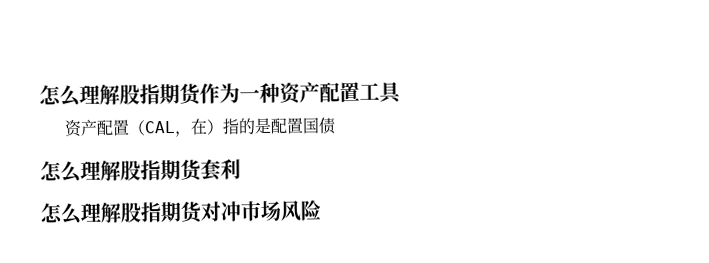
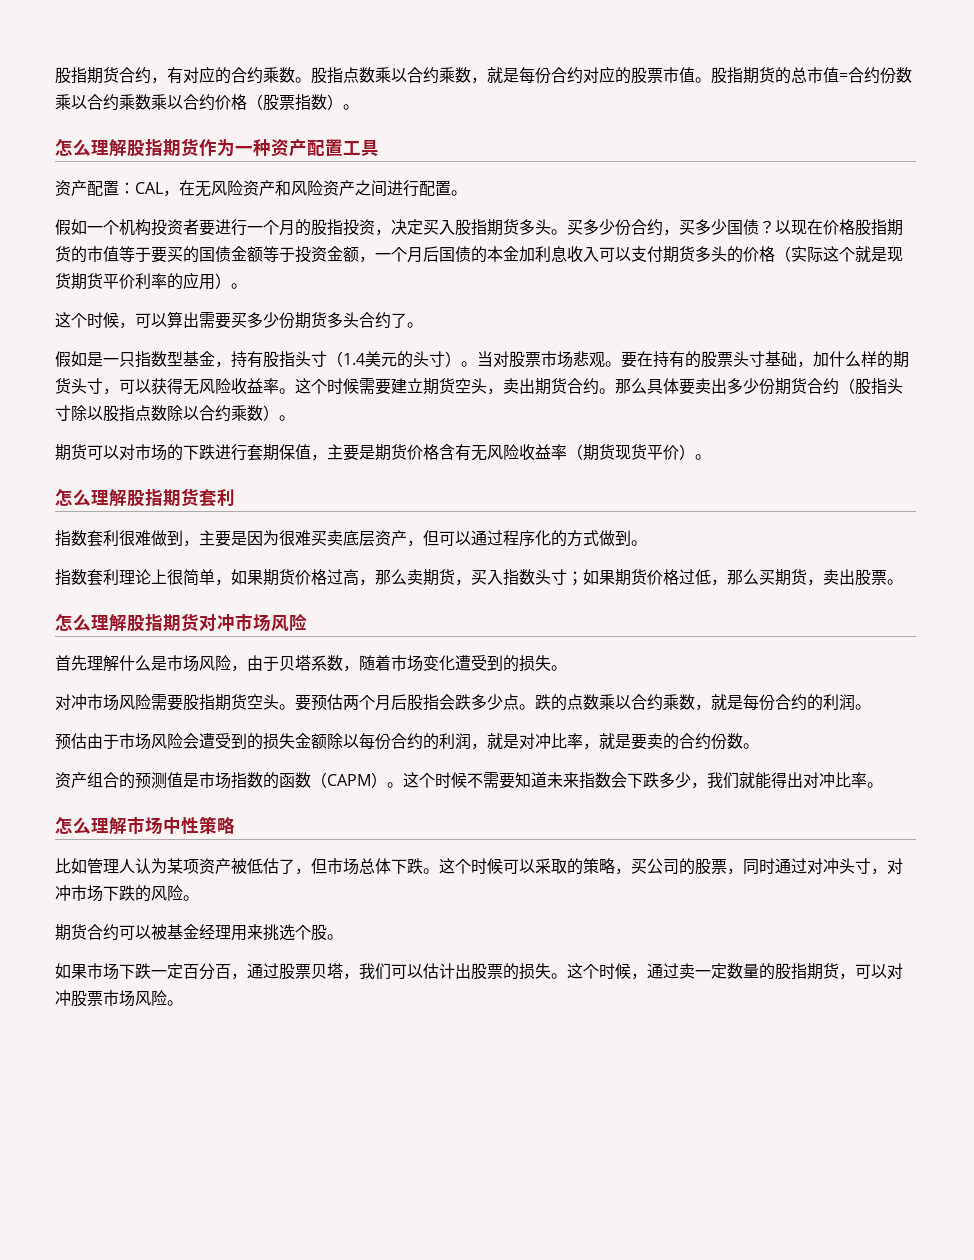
(39, 95) none -> [55,66,912,84] [55,94,359,111] 股指期货合约，有对应的合约乘数。股指点数乘以合约乘数，就是每份合约对应的股票市值。股指期货的总市值=合约份数乘以合约乘数乘以合约价格（股票指数）。 //
[127,120,146,136] （ -> [119,182,135,194] ：
[205,117,336,135] ）指的是配置国债 -> [195,180,467,197] [55,219,903,236] [55,246,903,263] [55,272,247,290] [55,311,423,329] [55,351,909,368] [55,378,903,395] [55,405,295,422] [55,444,711,461] 无风险资产和风险资产之间进行配置。 // 假如一个机构投资者要进行一个月的股指投资，决定买入股指期货多头。买多少份合约，买多少国债？以现在价格股指期货的市值等于要买的国债金额等于投资金额，一个月后国债的本金加利息收入可以支付期货多头的价格（实际这个就是现货期货平价利率的应用）。 // 这个时候，可以算出需要买多少份期货多头合约了。 // 假如是一只指数型基金，持有股指头寸（1.4美元的头寸）。当对股票市场悲观。要在持有的股票头寸基础，加什么样的期货头寸，可以获得无风险收益率。这个时候需要建立期货空头，卖出期货合约。那么具体要卖出多少份期货合约（股指头寸除以股指点数除以合约乘数）。 // 期货可以对市场的下跌进行套期保值，主要是期货价格含有无风险收益率（期货现货平价）。
(241, 169) none -> [55,530,647,547] [55,569,903,586] // 指数套利很难做到，主要是因为很难买卖底层资产，但可以通过程序化的方式做到。 // 指数套利理论上很简单，如果期货价格过高，那么卖期货，买入指数头寸；如果期货价格过低，那么买期货，卖出股票。
(321, 210) none -> [55,655,567,672] [55,694,871,711] [55,733,759,750] [55,772,883,789] [55,816,235,835] [55,858,903,875] [55,885,199,902] [55,924,343,941] [55,963,903,980] [55,990,183,1007] // 首先理解什么是市场风险，由于贝塔系数，随着市场变化遭受到的损失。 // 对冲市场风险需要股指期货空头。要预估两个月后股指会跌多少点。跌的点数乘以合约乘数，就是每份合约的利润。 // 预估由于市场风险会遭受到的损失金额除以每份合约的利润，就是对冲比率，就是要卖的合约份数。 // 资产组合的预测值是市场指数的函数（CAPM）。这个时候不需要知道未来指数会下跌多少，我们就能得出对冲比率。 // 怎么理解市场中性策略 // 比如管理人认为某项资产被低估了，但市场总体下跌。这个时候可以采取的策略，买公司的股票，同时通过对冲头寸，对冲市场下跌的风险。 // 期货合约可以被基金经理用来挑选个股。 // 如果市场下跌一定百分百，通过股票贝塔，我们可以估计出股票的损失。这个时候，通过卖一定数量的股指期货，可以对冲股票市场风险。

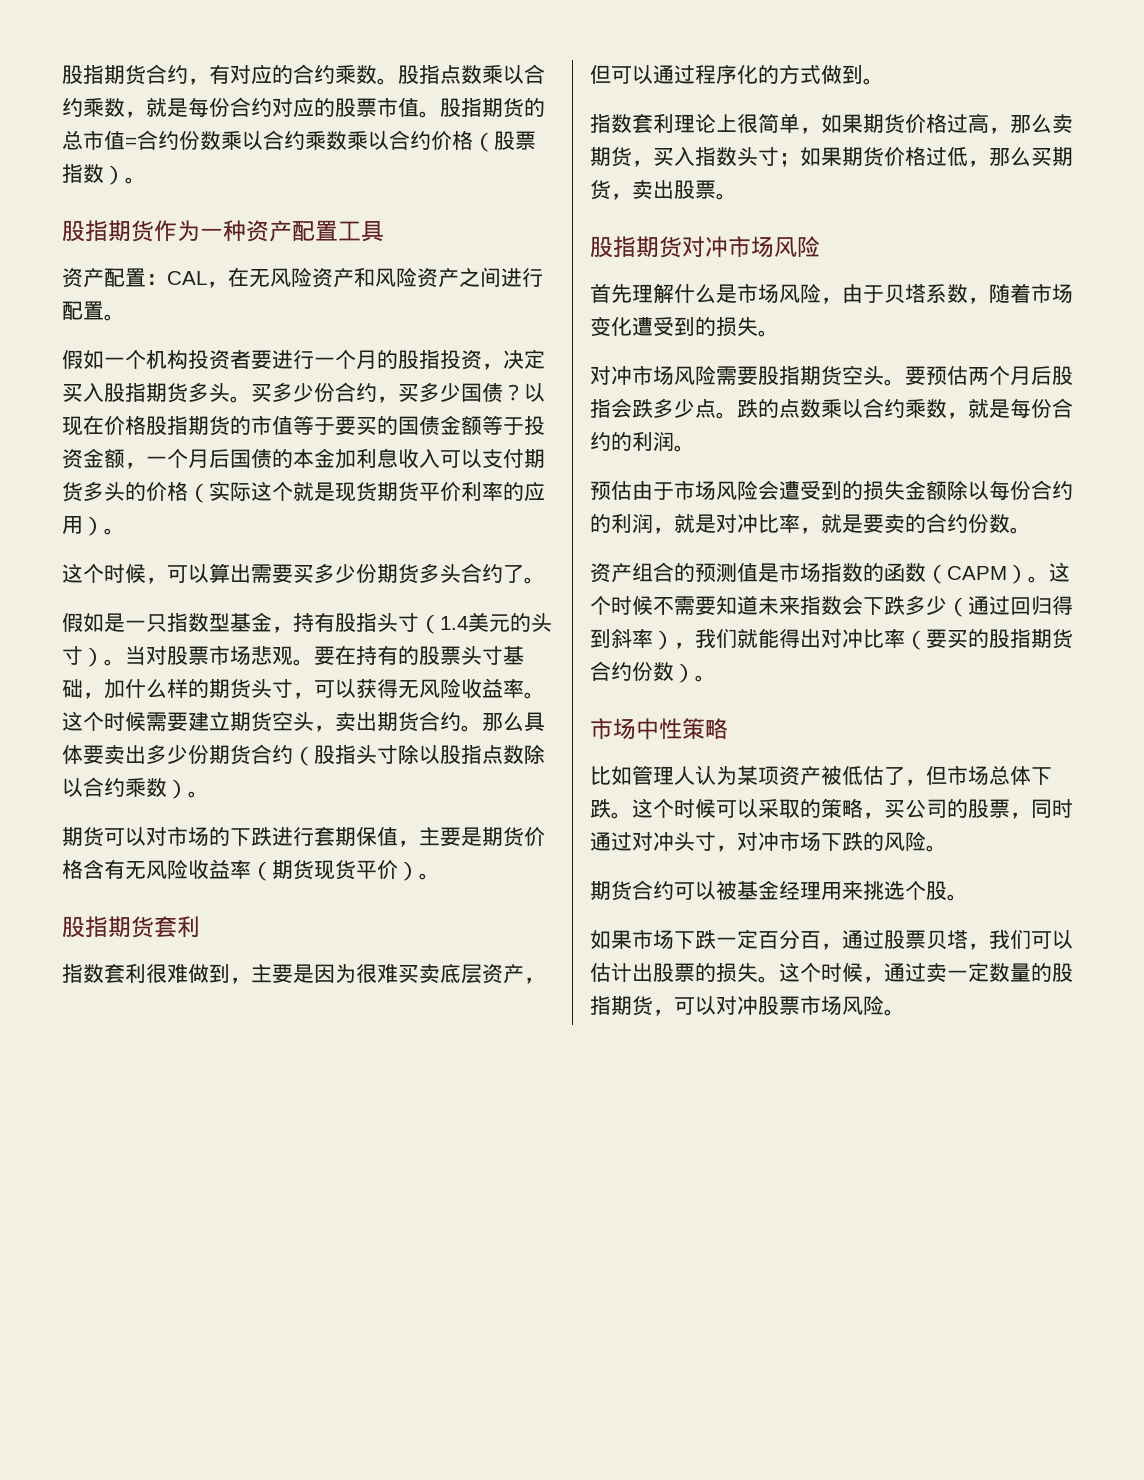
[55,139,127,157] 怎么理解 -> (146, 180) none
[55,489,127,507] 怎么理解 -> (440, 876) none
[55,614,127,632] 怎么理解 -> (737, 196) none
(691, 780) none -> [947,596,1073,617] [590,628,674,650] （通过回归得到斜率）
[867,782,883,788] [55,817,127,835] 。 // 怎么理解 -> [905,628,1073,650] [590,661,716,683] （要买的股指期货合约份数）。 //

